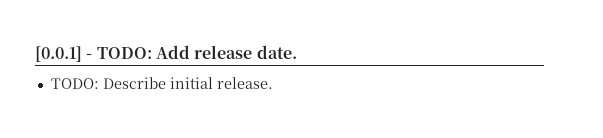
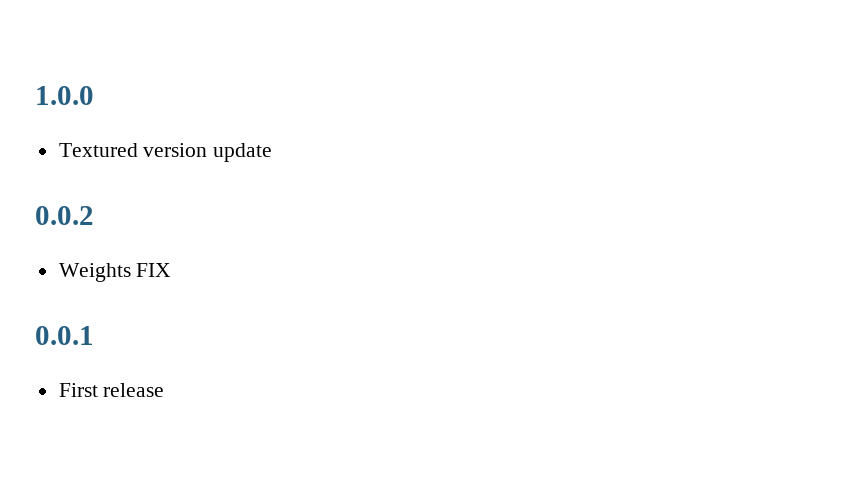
[35,45,297,62] [50,77,273,89] [0.0.1] - TODO: Add release date. // TODO: Describe initial release. -> [35,86,94,105] [58,143,273,162] [35,206,94,225] [58,263,172,282] [35,326,94,345] [58,383,165,397] 1.0.0 // Textured version update // 0.0.2 // Weights FIX // 0.0.1 // First release

